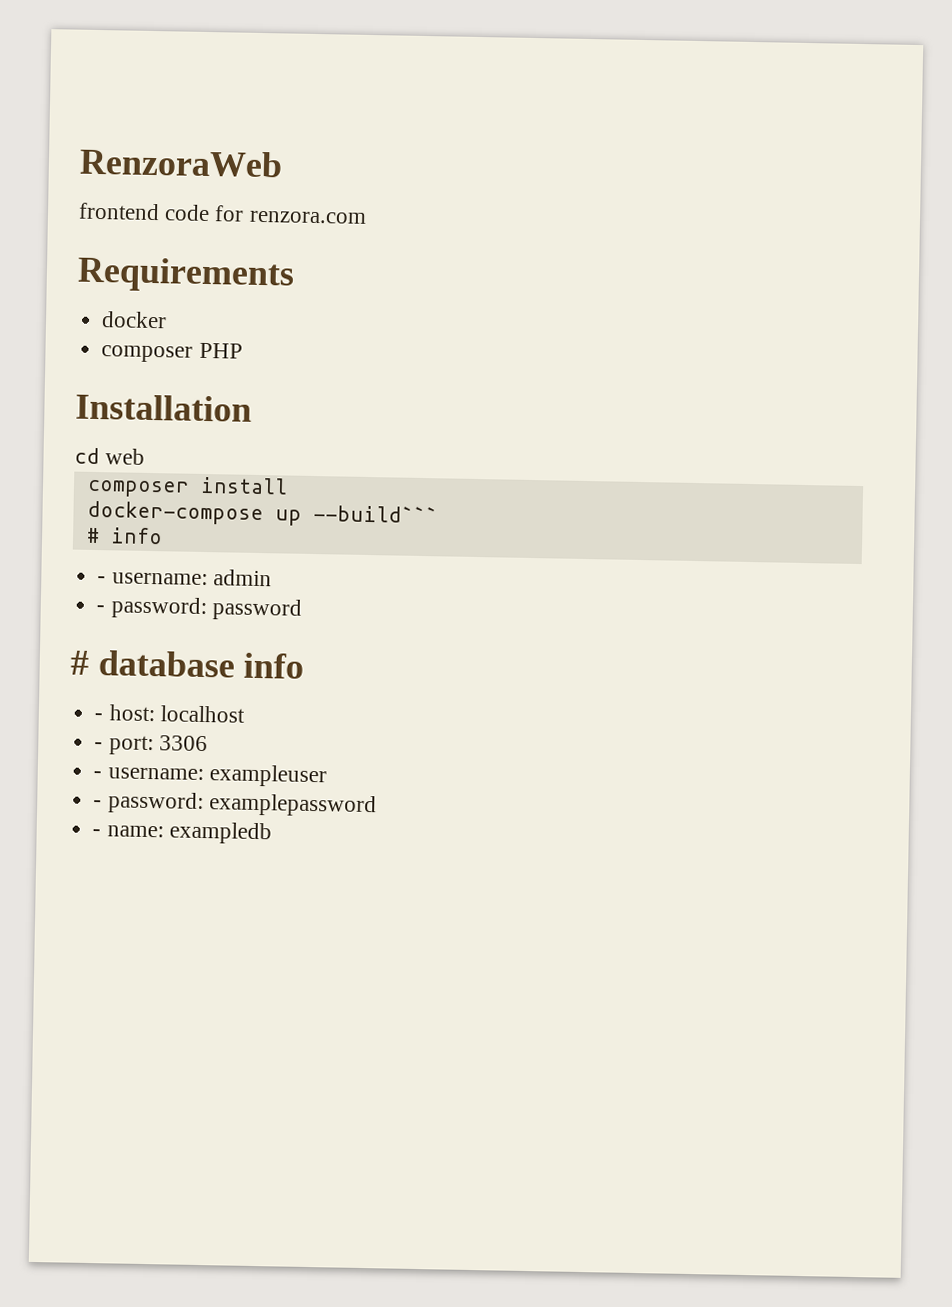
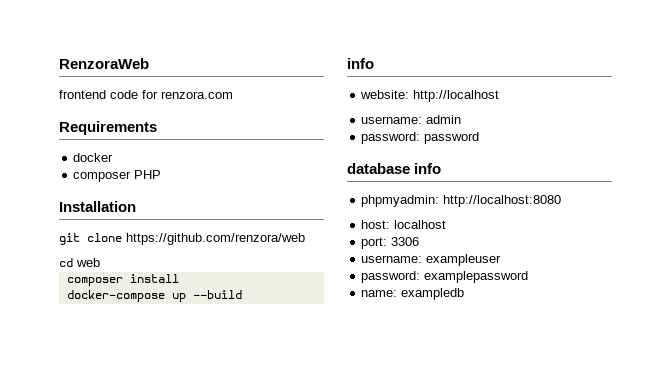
(252, 407) none -> [59,233,305,245] // git clone https://github.com/renzora/web
[312,504,438,524] [85,527,163,545] [97,576,107,584] --build``` // # info // - -> [192,290,242,299] [347,58,374,69] [360,90,500,102] --build // info // website: http://localhost //
[96,605,106,613] - -> (462, 119) none
[70,650,89,675] # -> (480, 138) none
[94,713,104,721] - -> [361,195,562,207] phpmyadmin: http://localhost:8080 //
[94,742,104,750] - -> (447, 224) none
[93,771,103,779] - -> (420, 241) none
[93,800,103,808] - -> (502, 260) none
[92,829,102,837] - -> (529, 277) none

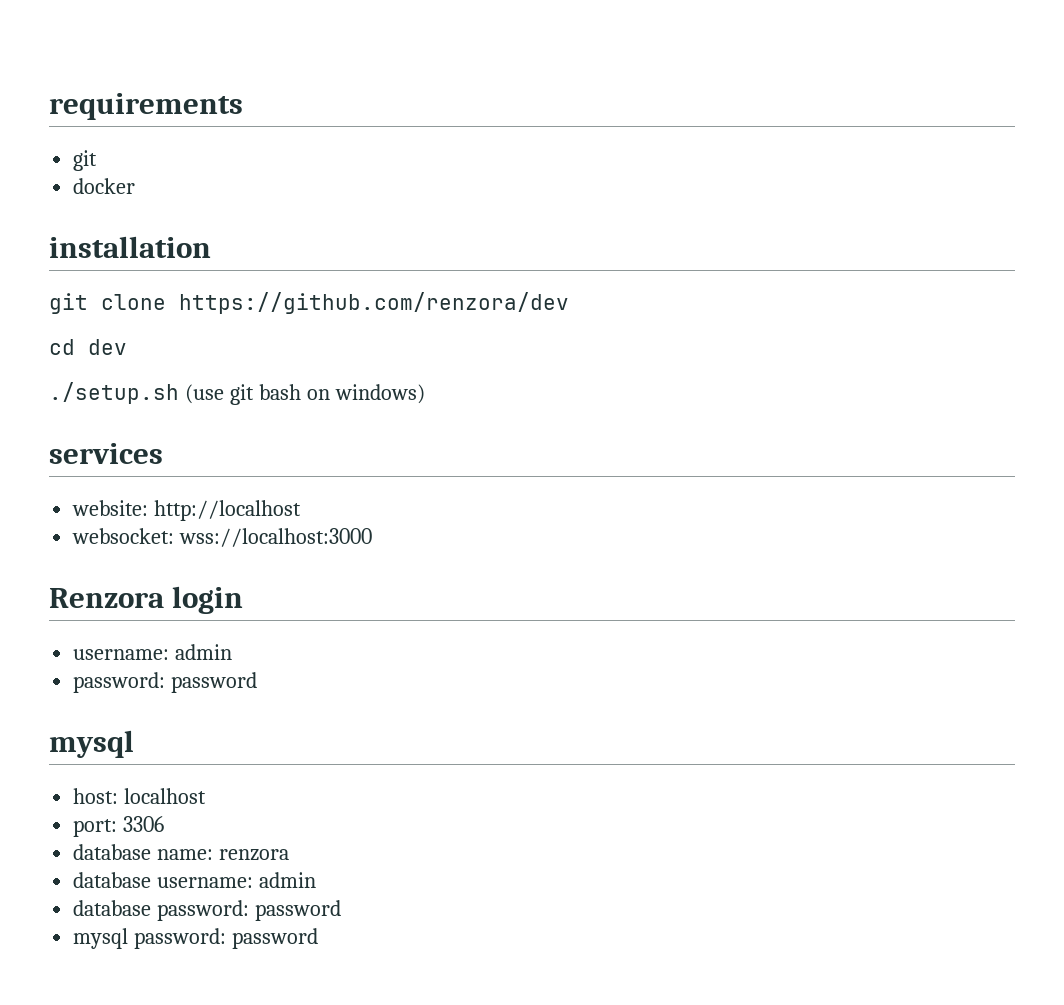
[59,58,149,69] [59,90,233,99] [59,121,157,135] [73,153,114,162] [73,170,162,182] [59,201,136,212] RenzoraWeb // frontend code for renzora.com // Requirements // docker // composer PHP // Installation -> [49,93,243,120] [73,150,98,171] [73,178,136,194] [49,236,211,258] requirements // git // docker // installation
[126,233,305,245] https://github.com/renzora/web -> [179,292,569,314] https://github.com/renzora/dev
[76,258,100,267] [66,274,179,286] [66,290,242,302] [347,58,374,69] [360,90,500,102] web // composer install // docker-compose up --build // info // website: http://localhost -> [88,339,127,355] [49,382,425,405] [49,443,163,464] [72,500,302,521] [72,528,373,547] [49,586,244,614] dev // ./setup.sh (use git bash on windows) // services // website: http://localhost // websocket: wss://localhost:3000 // Renzora login
[347,163,442,174] [361,195,562,207] database info // phpmyadmin: http://localhost:8080 -> [49,730,134,758] mysql
[361,254,502,266] [361,271,529,283] [361,288,465,300] username: exampleuser // password: examplepassword // name: exampledb -> [73,844,290,861] [73,872,317,888] [73,900,342,921] [73,928,319,949] database name: renzora // database username: admin // database password: password // mysql password: password

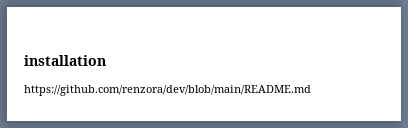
[49,93,243,120] [73,150,98,171] [73,178,136,194] [49,236,211,258] [49,292,569,314] [49,339,127,355] [49,382,425,405] [49,443,163,464] [72,500,302,521] [72,528,373,547] [49,586,244,614] [73,644,233,660] [73,672,258,693] [49,730,134,758] [73,788,207,804] [73,816,165,837] [73,844,290,861] [73,872,317,888] [73,900,342,921] [73,928,319,949] requirements // git // docker // installation // git clone https://github.com/renzora/dev // cd dev // ./setup.sh (use git bash on windows) // services // website: http://localhost // websocket: wss://localhost:3000 // Renzora login // username: admin // password: password // mysql // host: localhost // port: 3306 // database name: renzora // database username: admin // database password: password // mysql password: password -> [24,55,106,66] [24,85,311,96] installation // https://github.com/renzora/dev/blob/main/README.md

